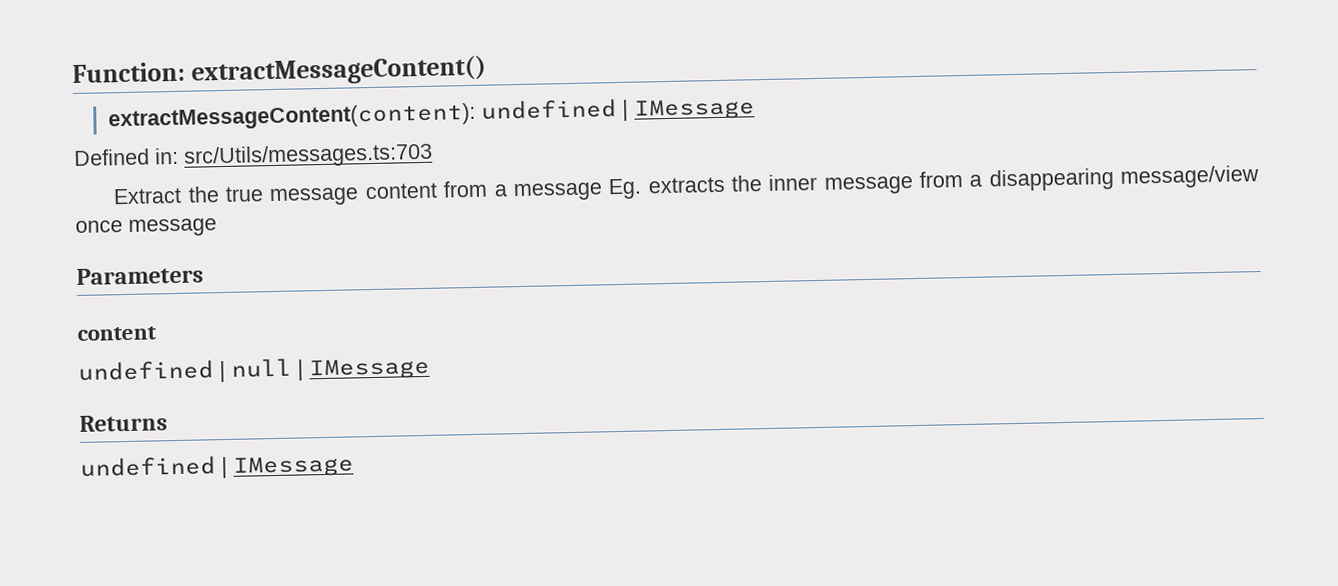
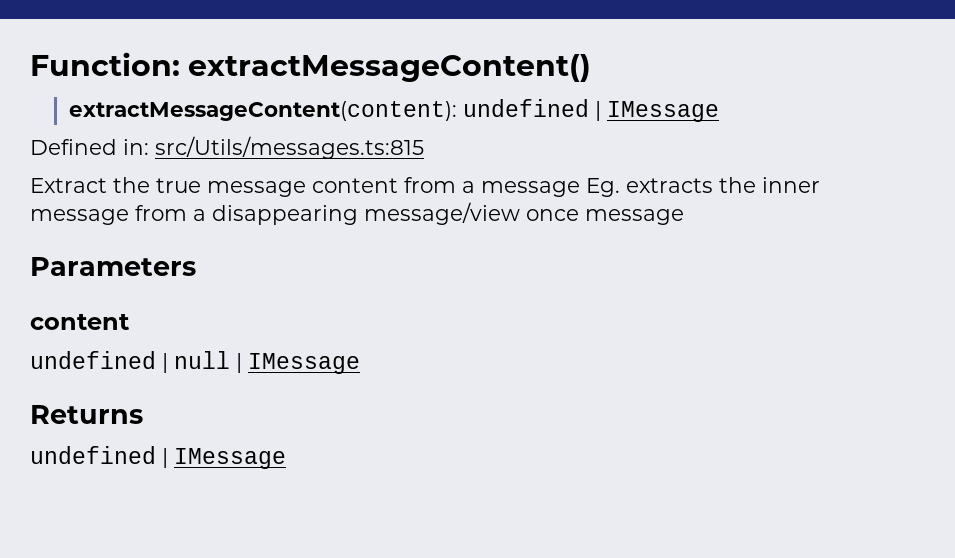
[183,142,433,169] src/Utils/messages.ts:703 -> [155,136,424,159] src/Utils/messages.ts:815

